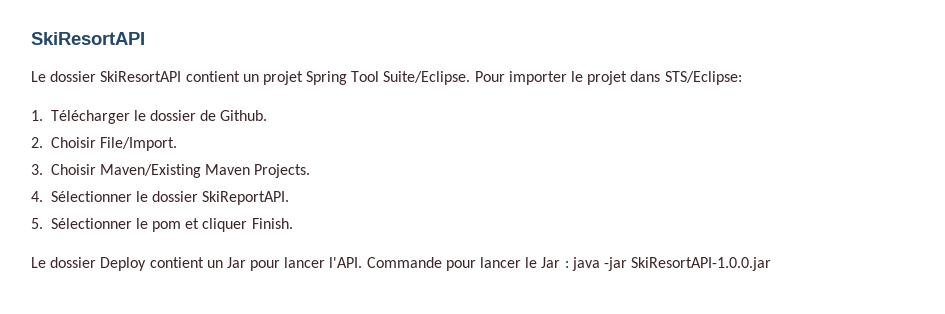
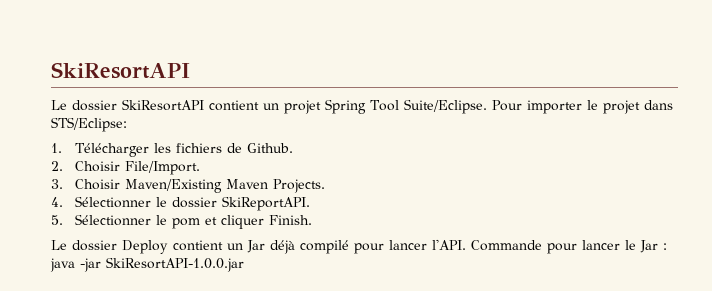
[133,110,197,121] le dossier -> [153,143,222,153] les fichiers
(246, 262) none -> [270,240,349,254] déjà compilé

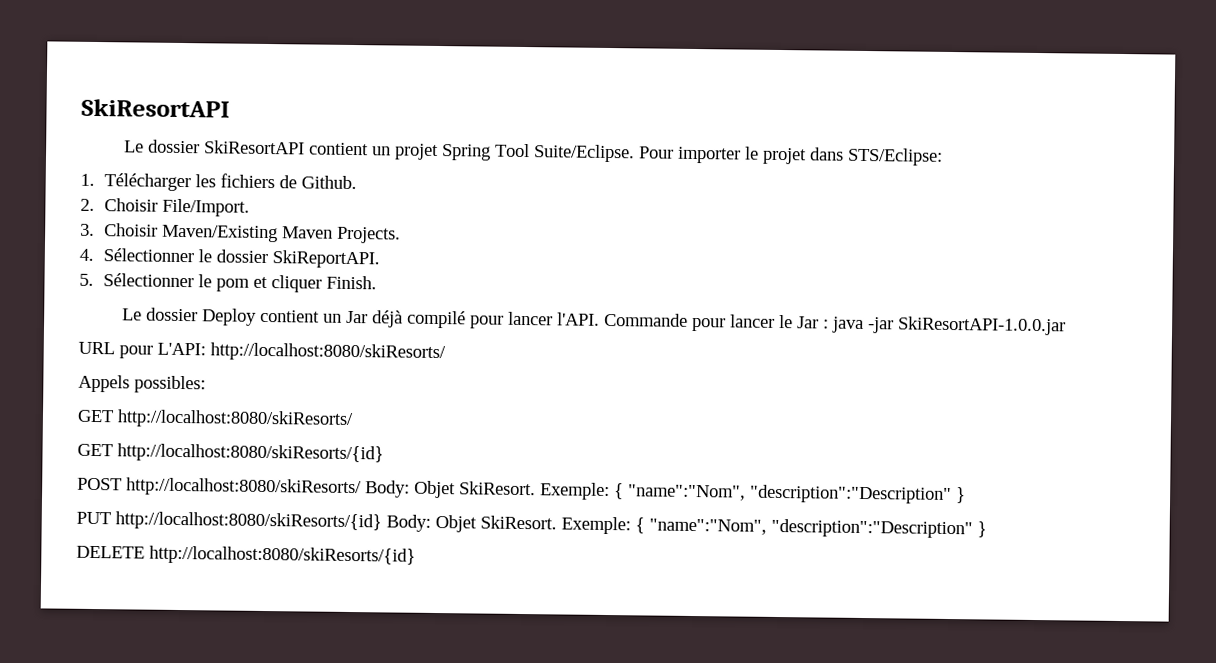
(244, 264) none -> [78,341,446,363] [78,374,206,394] [77,409,354,430] [77,443,384,464] [77,477,966,505] [76,511,987,539] [76,545,416,566] // URL pour L'API: http://localhost:8080/skiResorts/ // Appels possibles: // GET http://localhost:8080/skiResorts/ // GET http://localhost:8080/skiResorts/{id} // POST http://localhost:8080/skiResorts/ Body: Objet SkiResort. Exemple: { "name":"Nom", "description":"Description" } // PUT http://localhost:8080/skiResorts/{id} Body: Objet SkiResort. Exemple: { "name":"Nom", "description":"Description" } // DELETE http://localhost:8080/skiResorts/{id}

